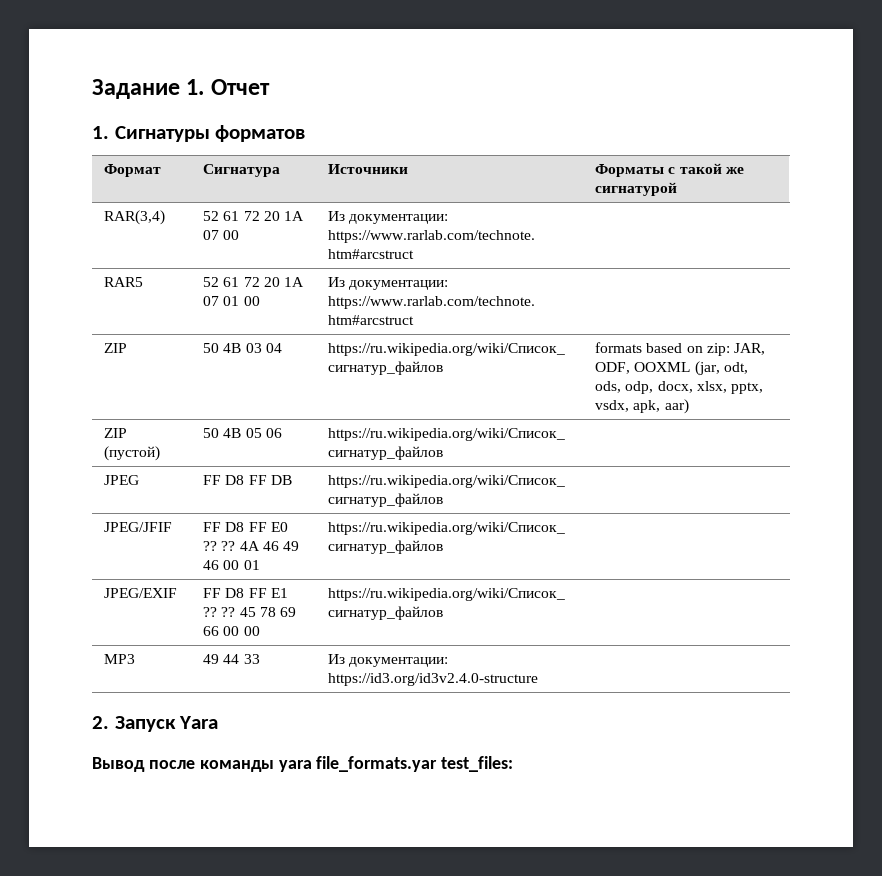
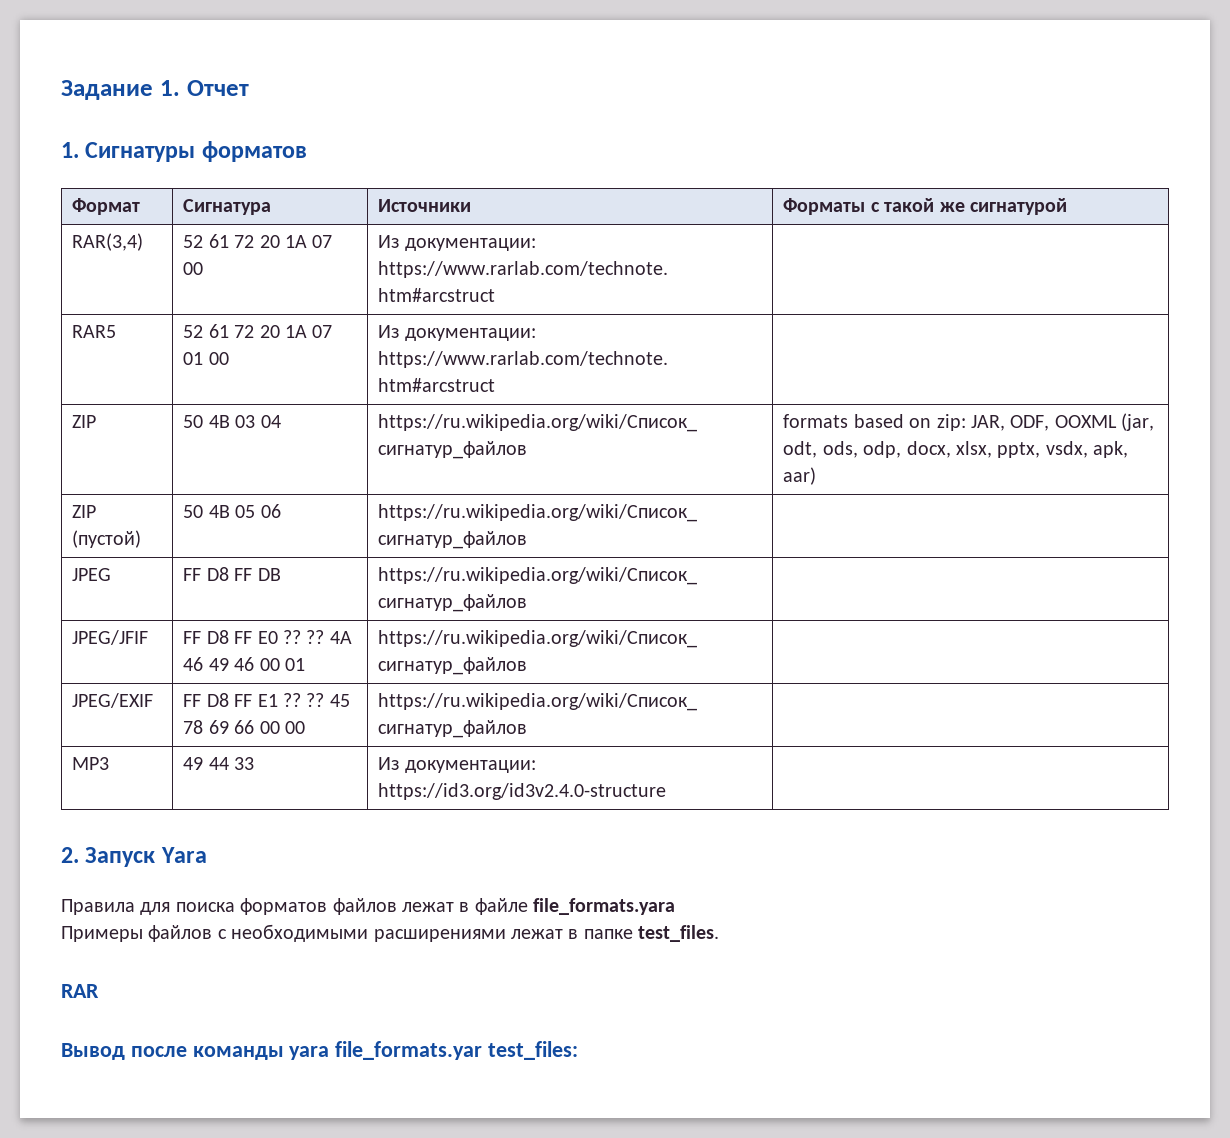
(219, 722) none -> [61,898,676,915] [61,924,720,942] [61,984,99,998] // Правила для поиска форматов файлов лежат в файле file_formats.yara // Примеры файлов с необходимыми расширениями лежат в папке test_files. // RAR

